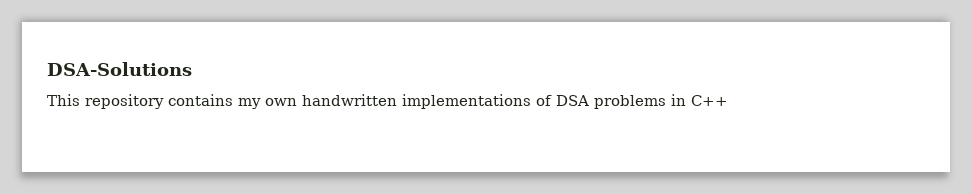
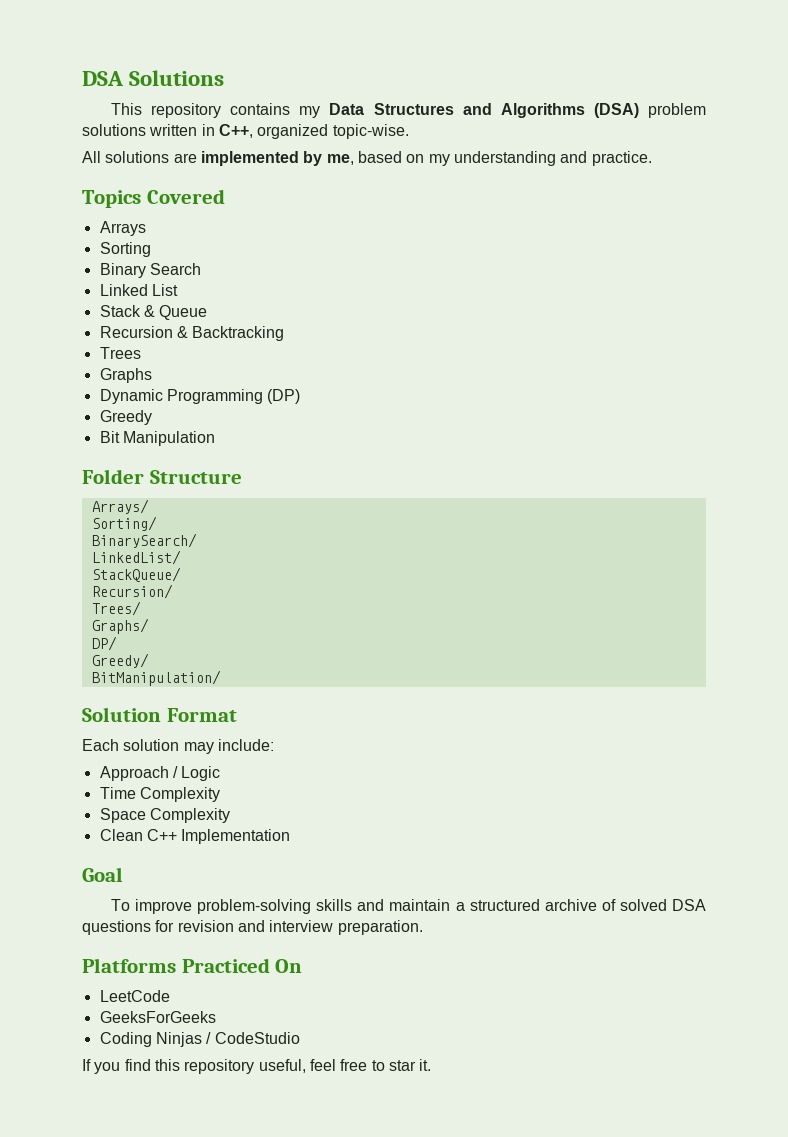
[47,62,192,76] DSA-Solutions -> [82,70,225,86] DSA Solutions
[265,94,728,109] own handwritten implementations of DSA problems in C++ -> [329,103,707,118] [82,124,409,139] [82,151,652,166] [82,189,225,208] [99,221,146,236] [99,242,151,257] [99,263,201,278] [99,284,178,296] [99,305,208,320] [99,326,285,341] [99,347,141,359] [99,368,152,383] [99,389,301,404] [99,410,152,425] [99,431,215,446] [82,469,242,484] [91,499,149,514] [91,516,157,531] [91,533,197,548] [91,550,181,565] [91,567,181,582] [91,584,173,599] [91,601,141,616] [91,618,149,634] [91,636,117,651] [91,653,149,668] [91,670,221,686] [82,707,237,722] [82,739,274,754] [99,766,221,781] [99,787,220,802] [99,808,230,823] [99,829,291,844] [82,867,123,882] [110,899,707,914] [82,920,423,935] [82,958,303,973] [99,990,170,1002] [99,1011,216,1023] [99,1032,300,1047] [82,1059,432,1074] Data Structures and Algorithms (DSA) problem solutions written in C++, organized topic-wise. // All solutions are implemented by me, based on my understanding and practice. // Topics Covered // Arrays // Sorting // Binary Search // Linked List // Stack & Queue // Recursion & Backtracking // Trees // Graphs // Dynamic Programming (DP) // Greedy // Bit Manipulation // Folder Structure // Arrays/ // Sorting/ // BinarySearch/ // LinkedList/ // StackQueue/ // Recursion/ // Trees/ // Graphs/ // DP/ // Greedy/ // BitManipulation/ // Solution Format // Each solution may include: // Approach / Logic // Time Complexity // Space Complexity // Clean C++ Implementation // Goal // To improve problem-solving skills and maintain a structured archive of solved DSA questions for revision and interview preparation. // Platforms Practiced On // LeetCode // GeeksForGeeks // Coding Ninjas / CodeStudio // If you find this repository useful, feel free to star it.

